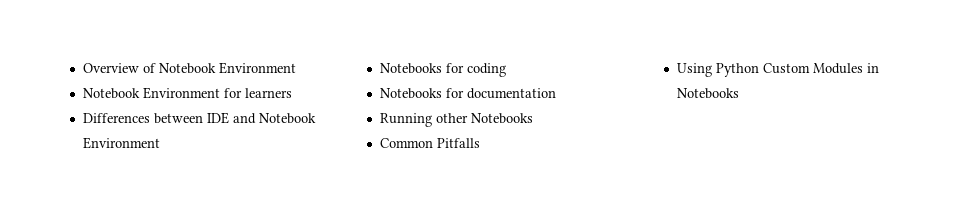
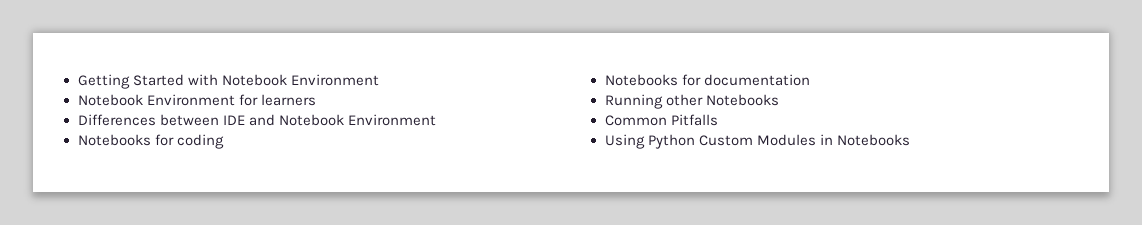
[82,63,156,73] Overview of -> [77,74,218,89] Getting Started with

